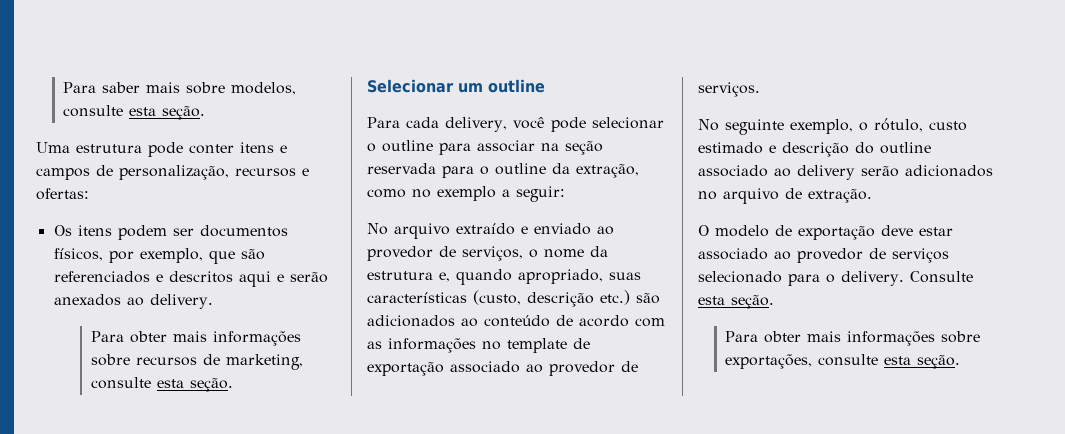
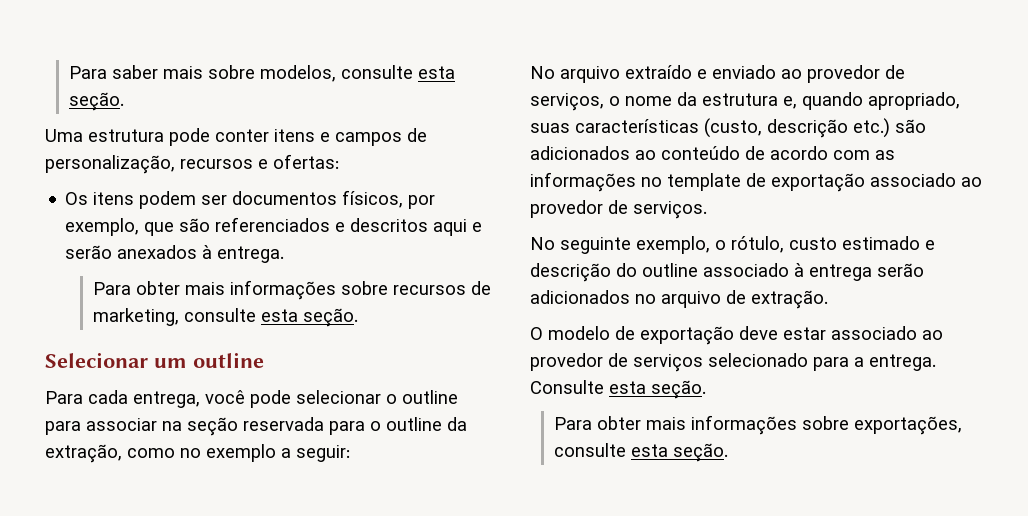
[126,294,213,309] ao delivery. -> [202,245,285,263] à entrega.
[445,117,507,132] delivery, -> [133,391,200,408] entrega,
[774,165,855,180] ao delivery -> [794,263,872,281] à entrega
[826,271,904,286] o delivery. -> [854,354,936,371] a entrega.

